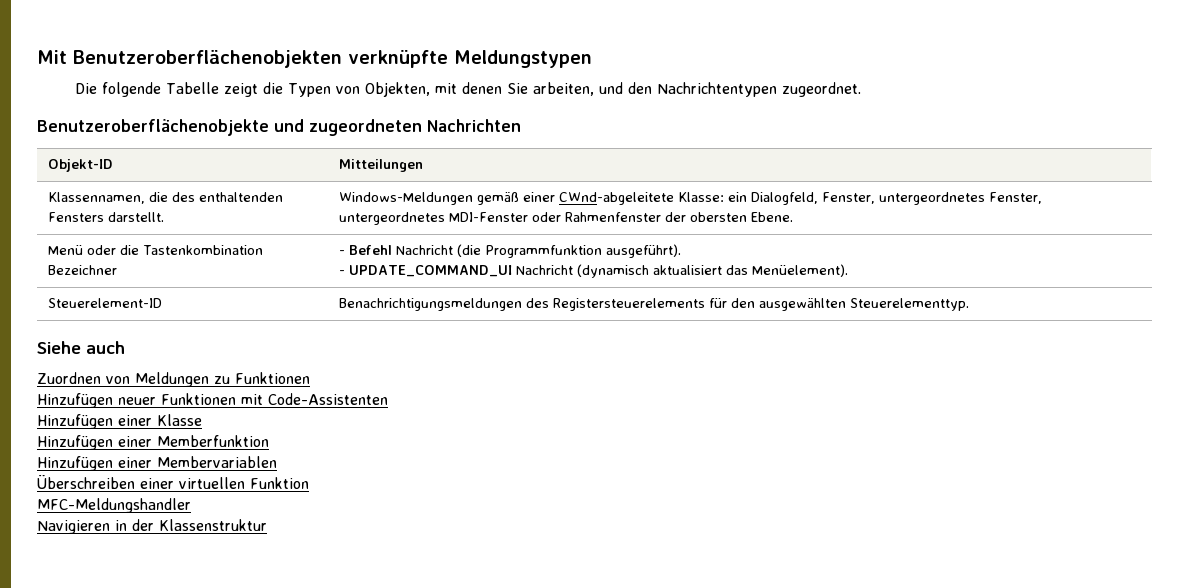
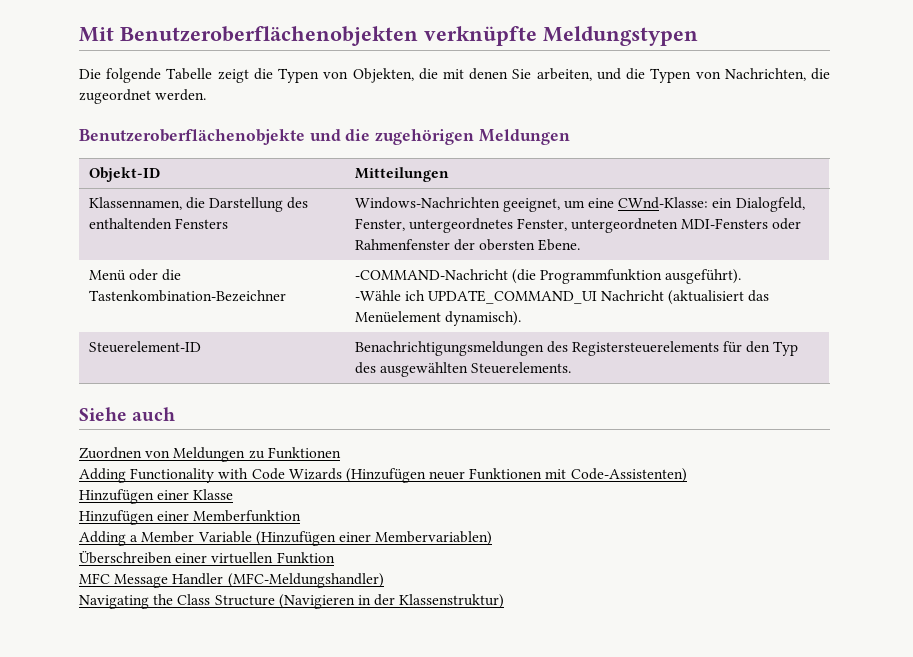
(430, 89) none -> [418,68,438,80] die
[627,82,861,97] den Nachrichtentypen zugeordnet. -> [626,68,830,83] [79,89,207,104] die Typen von Nachrichten, die zugeordnet werden.
[309,119,521,136] zugeordneten Nachrichten -> [345,129,570,145] die zugehörigen Meldungen
(169, 197) none -> [208,197,283,212] Darstellung
[108,212,165,222] [339,192,725,205] darstellt. | Windows-Meldungen gemäß einer CWnd-abgeleitete Klasse: -> [354,197,709,212] | Windows-Nachrichten geeignet, um eine CWnd-Klasse:
[339,212,529,225] untergeordnetes MDI-Fenster -> [571,218,769,233] untergeordneten MDI-Fensters
[143,245,264,255] [48,265,118,275] [339,244,682,258] [339,264,849,278] Tastenkombination Bezeichner | - Befehl Nachricht (die Programmfunktion ausgeführt). // - UPDATE_COMMAND_UI Nachricht (dynamisch aktualisiert das Menüelement). -> [88,290,286,302] [354,269,742,284] [354,290,770,305] [354,311,521,326] Tastenkombination-Bezeichner | -COMMAND-Nachricht (die Programmfunktion ausgeführt). // -Wähle ich UPDATE_COMMAND_UI Nachricht (aktualisiert das Menüelement dynamisch).
[759,298,970,311] ausgewählten Steuerelementtyp. -> [773,341,799,356] [354,362,571,377] Typ des ausgewählten Steuerelements.
[37,393,113,408] Hinzufügen -> [79,468,426,483] Adding Functionality with Code Wizards (Hinzufügen
[268,393,388,405] Code-Assistenten -> [570,468,687,483] Code-Assistenten)
[37,456,277,471] [37,475,309,489] [37,498,191,513] [37,520,110,534] Hinzufügen einer Membervariablen // Überschreiben einer virtuellen Funktion // MFC-Meldungshandler // Navigieren -> [79,531,493,546] [79,551,335,564] [79,573,384,588] [79,594,355,609] Adding a Member Variable (Hinzufügen einer Membervariablen) // Überschreiben einer virtuellen Funktion // MFC Message Handler (MFC-Meldungshandler) // Navigating the Class Structure (Navigieren
[159,519,267,531] Klassenstruktur -> [399,594,505,609] Klassenstruktur)

